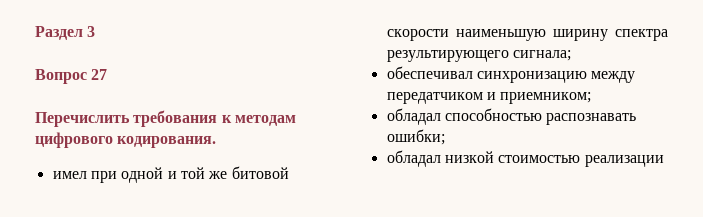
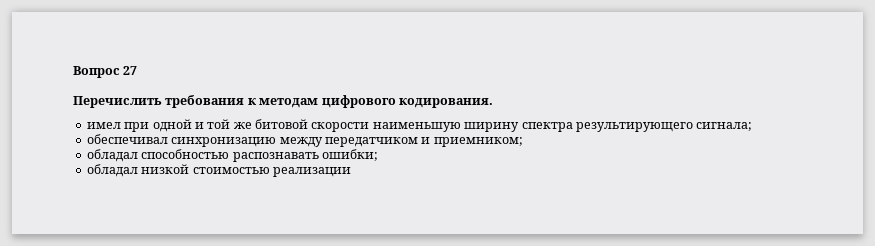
[35,26,96,40] Раздел 3 // -> (73, 72) none

